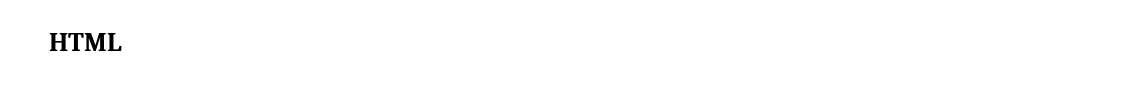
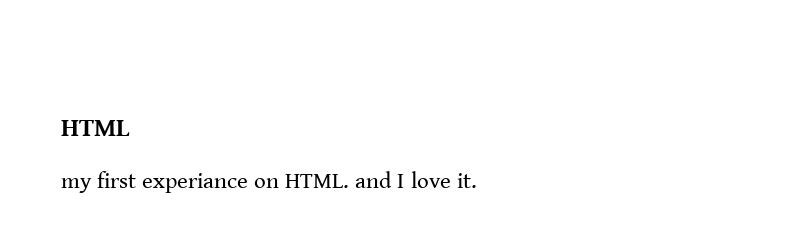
(122, 42) none -> [61,171,477,193] // my first experiance on HTML. and I love it.

